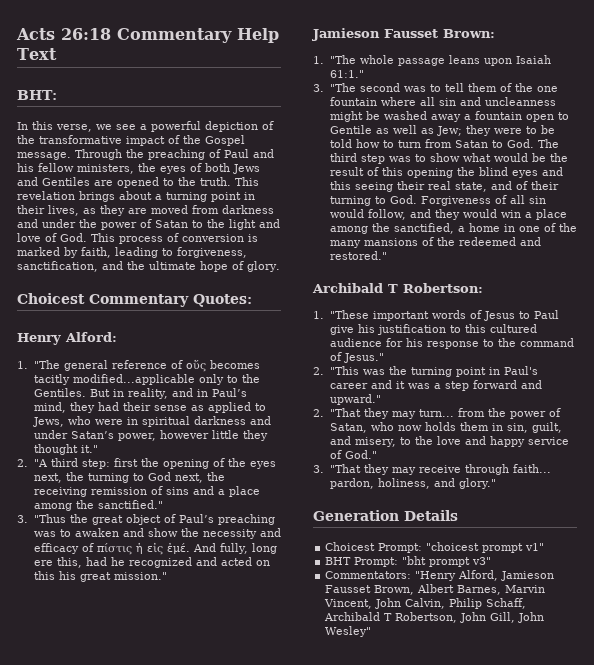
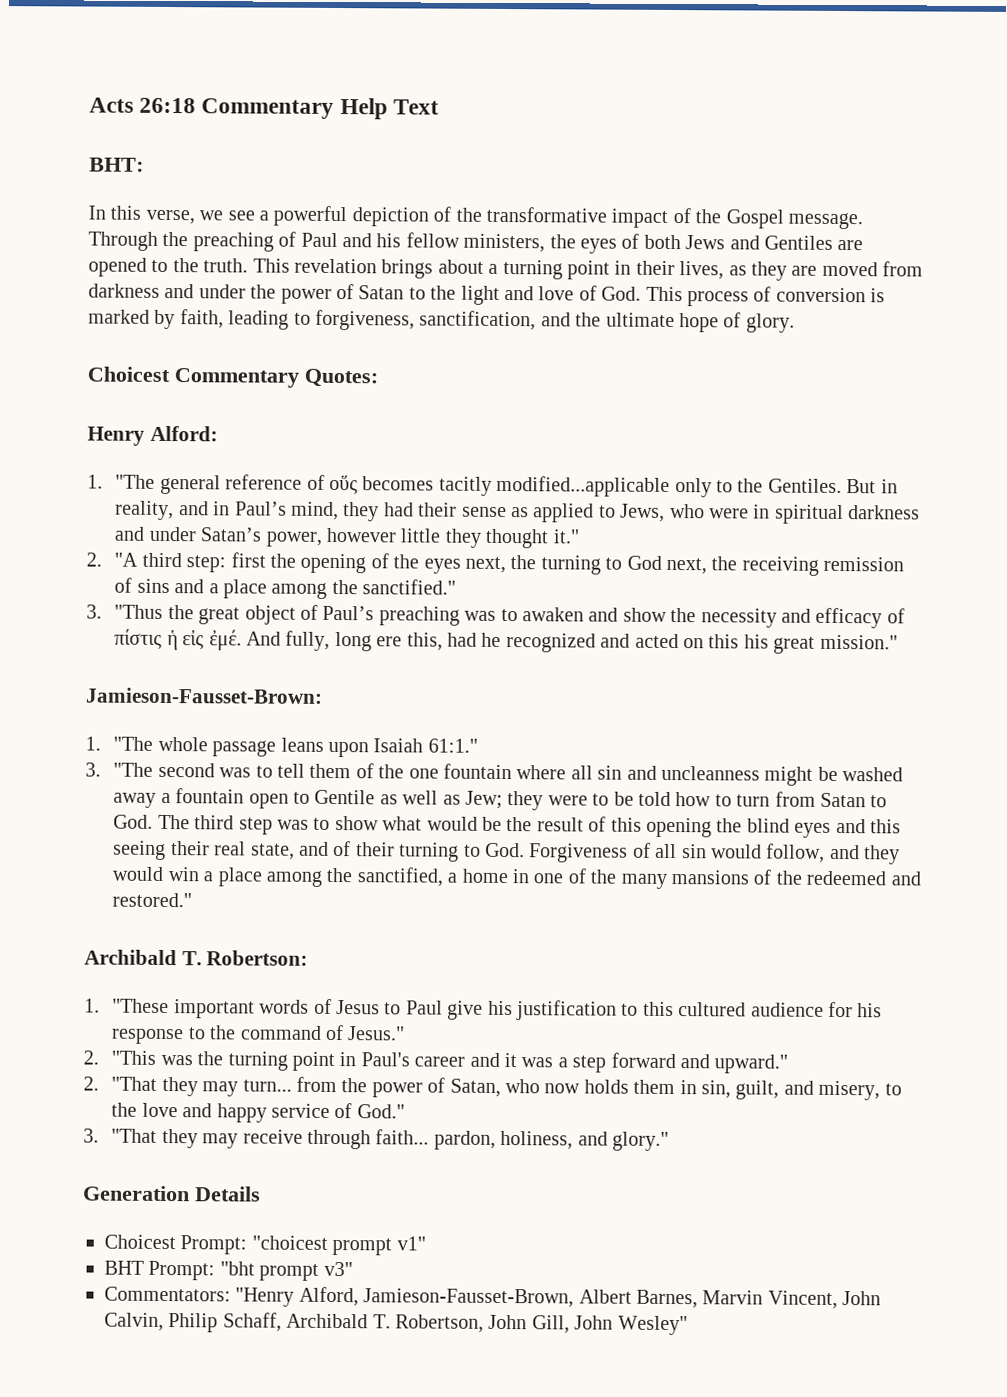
[312,28,495,41] Jamieson Fausset Brown: -> [85,687,323,704] Jamieson-Fausset-Brown:
[388,284,398,293] T -> [181,951,202,966] T.
[501,571,555,581] [325,585,415,595] Jamieson Fausset Brown, -> [363,1288,575,1308] Jamieson-Fausset-Brown,
[384,613,393,621] T -> [372,1314,391,1329] T.

